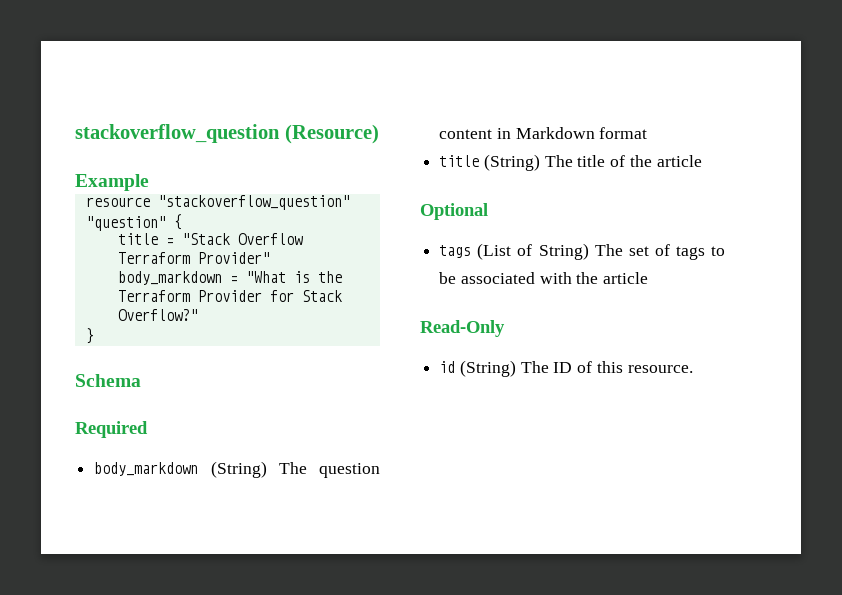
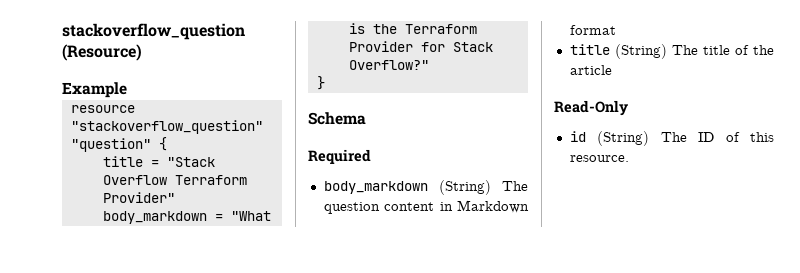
[420,203,488,220] [439,243,725,260] [439,272,649,284] // Optional // tags (List of String) The set of tags to be associated with the article -> (612, 70) none

